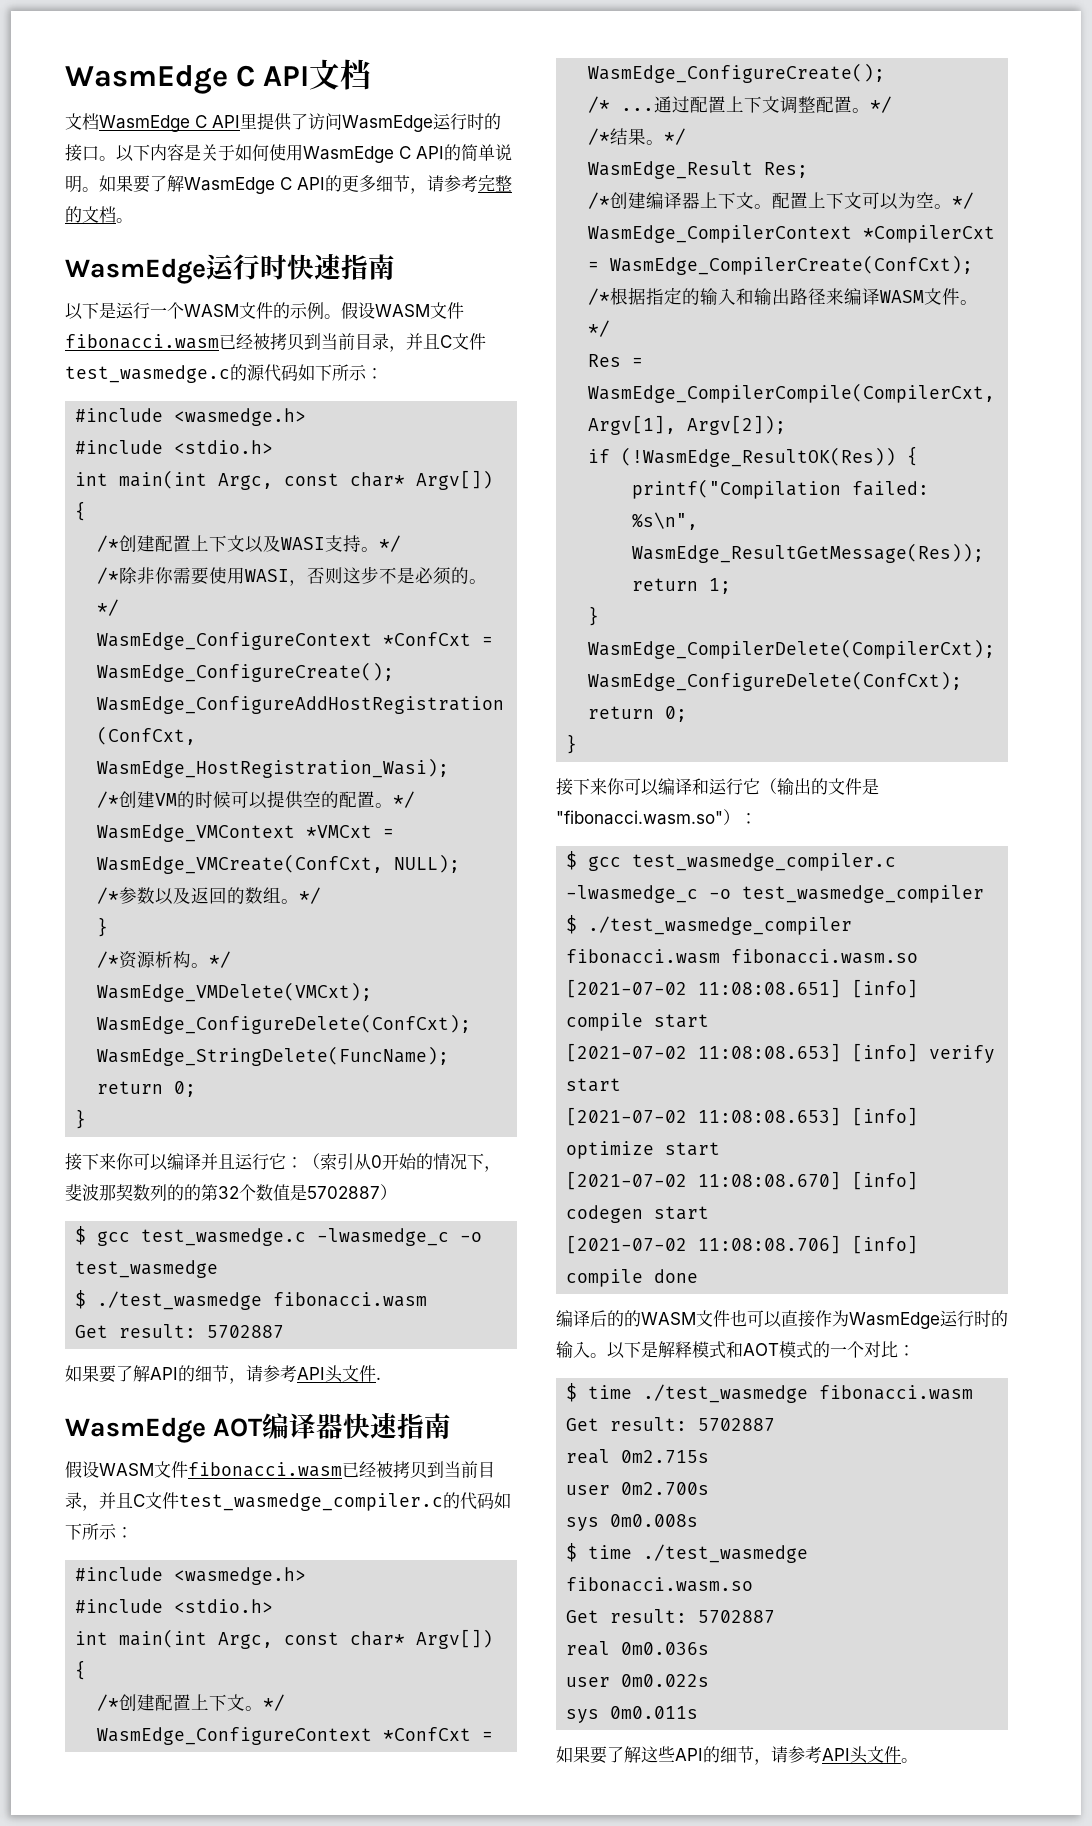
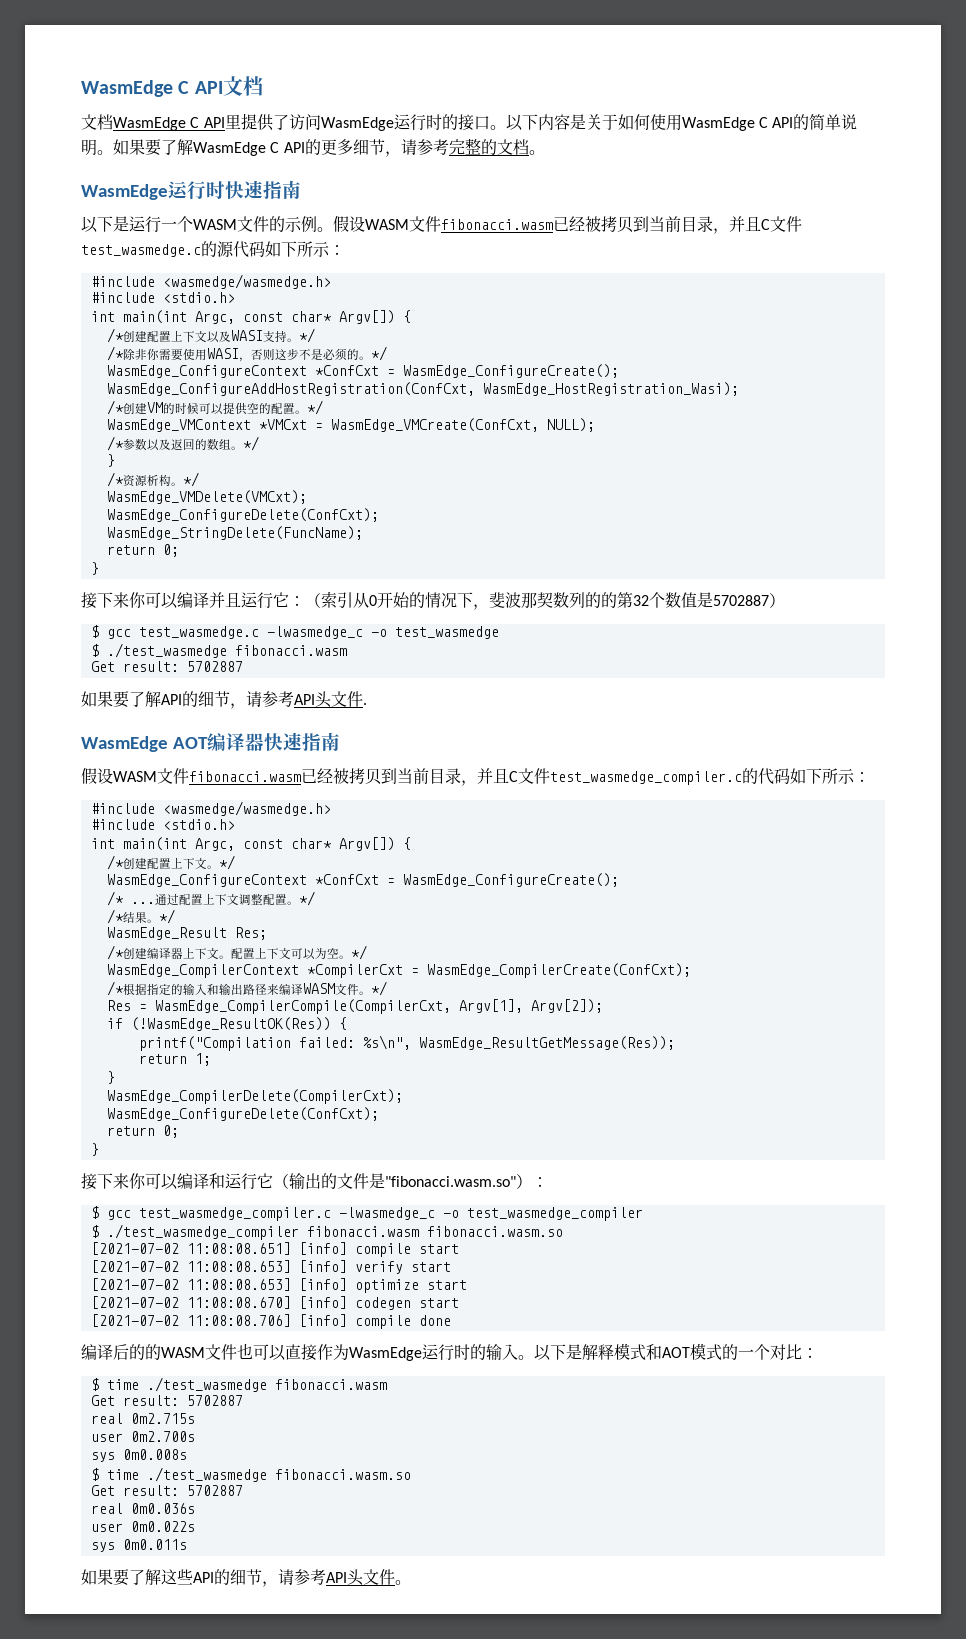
[174,408,307,426] <wasmedge.h> -> [162,274,331,289] <wasmedge/wasmedge.h>
[174,1567,307,1585] <wasmedge.h> -> [162,801,331,816] <wasmedge/wasmedge.h>

